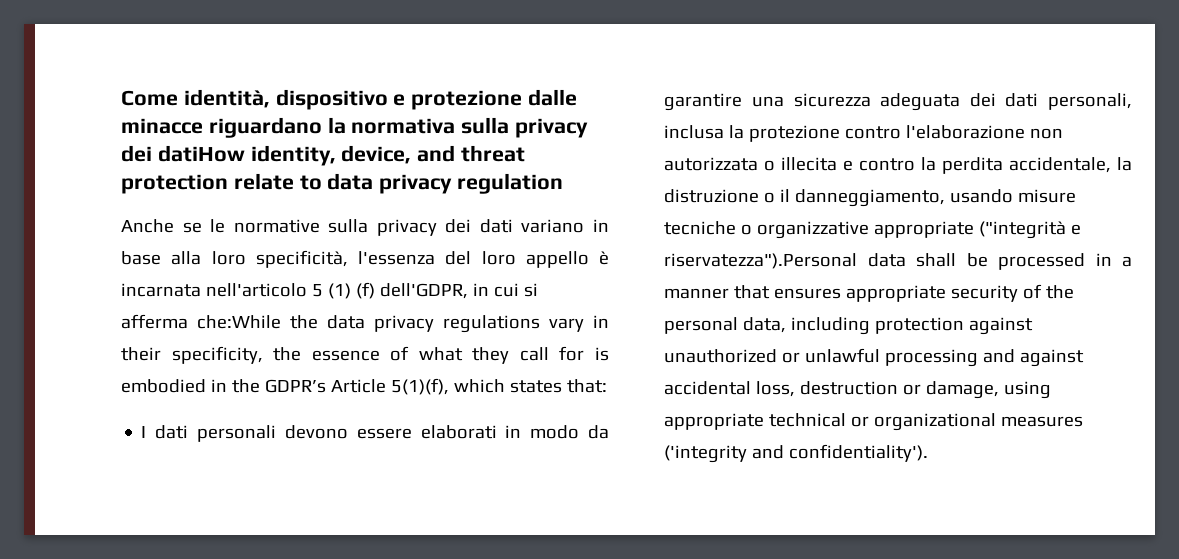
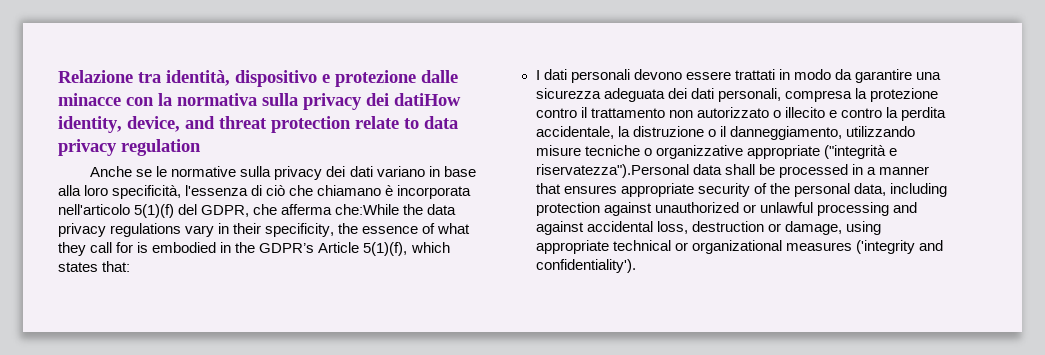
[121,90,178,106] Come -> [58,70,161,83] Relazione tra
[208,117,322,138] riguardano -> [126,97,154,106] con
[445,251,609,268] [121,282,538,299] del loro appello è incarnata nell'articolo 5 (1) (f) dell'GDPR, in cui si -> [251,185,472,199] [58,204,278,218] di ciò che chiamano è incorporata nell'articolo 5(1)(f) del GDPR, che
[420,425,497,439] elaborati -> [734,69,775,80] trattati
[664,125,725,139] inclusa -> [784,90,852,102] compresa
[906,125,1064,139] [664,157,838,171] l'elaborazione non autorizzata o illecita -> [580,107,825,118] il trattamento non autorizzato o illecito
[950,189,1014,203] usando -> [845,126,915,137] utilizzando

